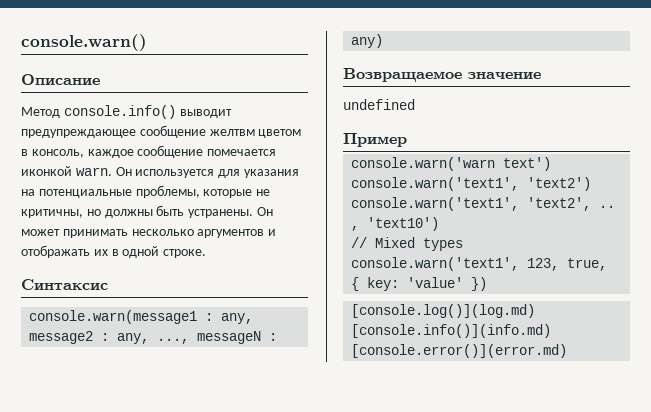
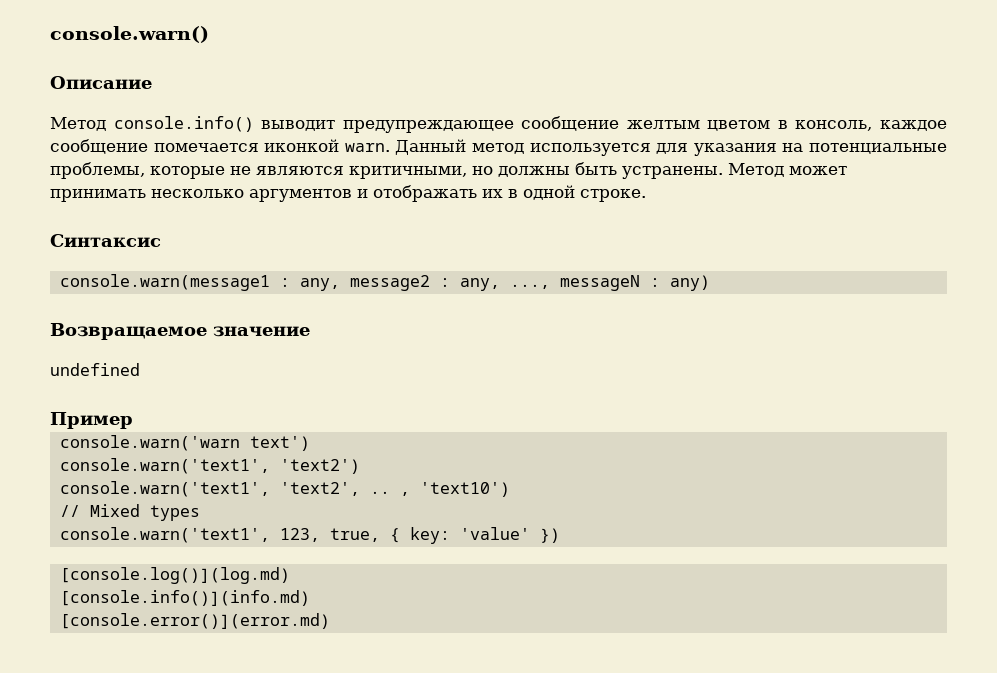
[209,129,255,136] желтвм -> [626,120,700,129] желтым
[115,167,132,176] Он -> [395,139,524,155] Данный метод
[21,209,83,218] критичны, -> [256,166,467,179] являются критичными,
[256,207,273,216] Он -> [728,163,784,177] Метод

